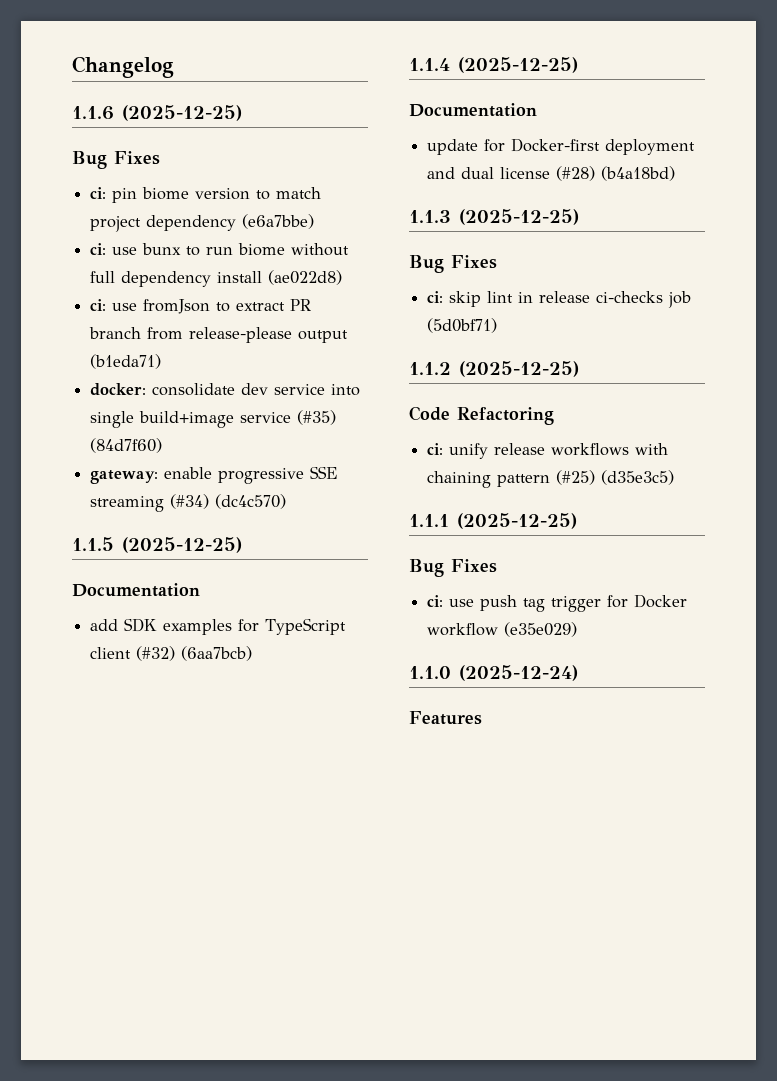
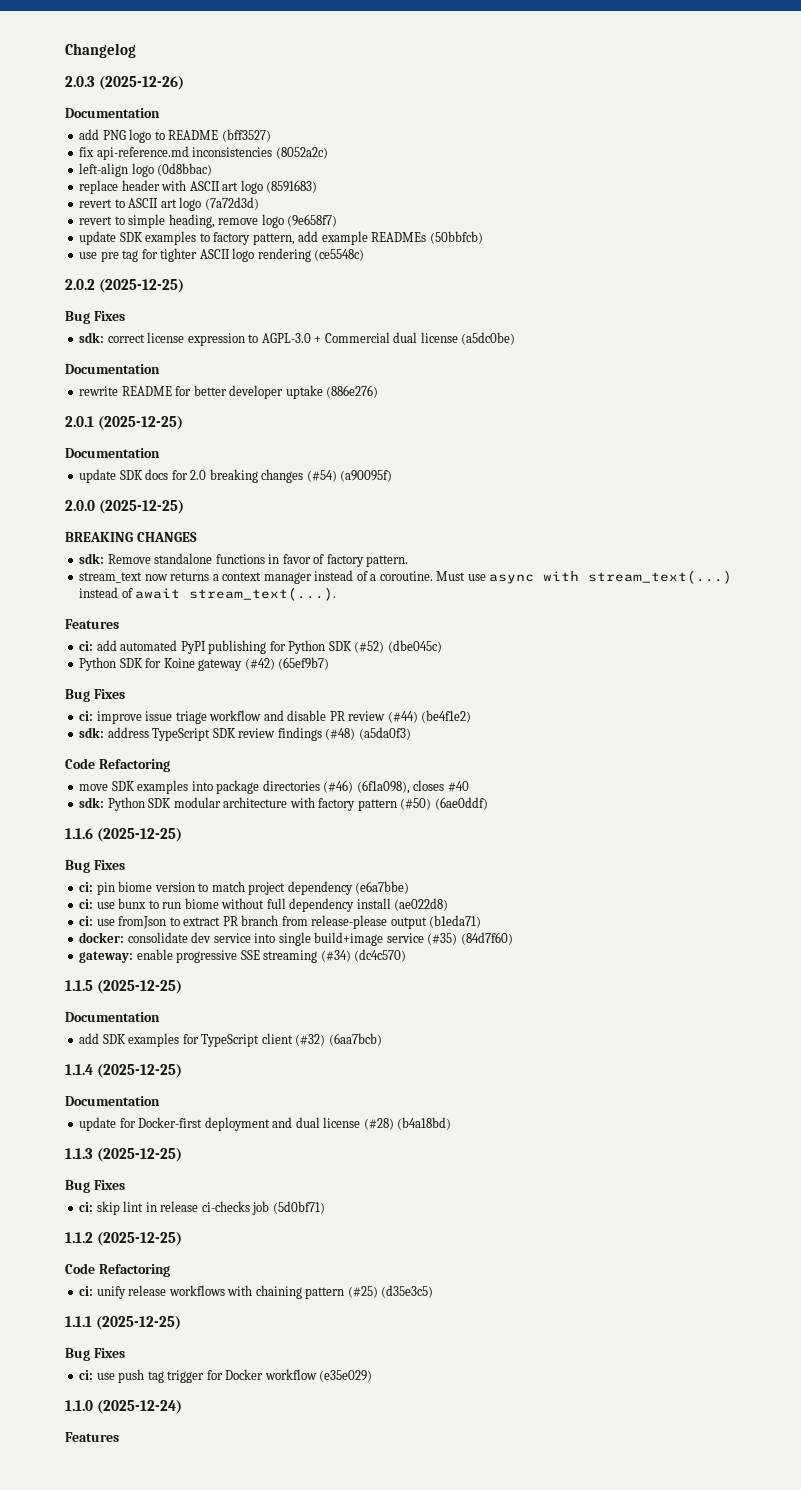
(174, 67) none -> [65,76,184,90] [65,108,160,118] [79,129,271,143] [79,146,328,160] [79,163,213,177] [79,180,318,194] [79,197,259,211] [79,214,338,228] [79,231,483,245] [79,248,365,262] [65,279,184,293] [65,311,125,324] [79,332,516,346] [65,364,160,374] [79,385,379,399] [65,416,183,430] [65,448,160,458] [79,469,393,483] [65,500,184,514] [65,532,197,542] [79,553,409,567] [79,570,733,584] [79,587,337,601] [65,619,119,629] [79,640,442,654] [79,657,330,671] [65,689,125,702] [79,710,472,724] [79,727,411,741] [65,758,170,772] [79,780,469,794] [79,797,488,811] // 2.0.3 (2025-12-26) // Documentation // add PNG logo to README (bff3527) // fix api-reference.md inconsistencies (8052a2c) // left-align logo (0d8bbac) // replace header with ASCII art logo (8591683) // revert to ASCII art logo (7a72d3d) // revert to simple heading, remove logo (9e658f7) // update SDK examples to factory pattern, add example READMEs (50bbfcb) // use pre tag for tighter ASCII logo rendering (ce5548c) // 2.0.2 (2025-12-25) // Bug Fixes // sdk: correct license expression to AGPL-3.0 + Commercial dual license (a5dc0be) // Documentation // rewrite README for better developer uptake (886e276) // 2.0.1 (2025-12-25) // Documentation // update SDK docs for 2.0 breaking changes (#54) (a90095f) // 2.0.0 (2025-12-25) // BREAKING CHANGES // sdk: Remove standalone functions in favor of factory pattern. // stream_text now returns a context manager instead of a coroutine. Must use async with stream_text(...) instead of await stream_text(...). // Features // ci: add automated PyPI publishing for Python SDK (#52) (dbe045c) // Python SDK for Koine gateway (#42) (65ef9b7) // Bug Fixes // ci: improve issue triage workflow and disable PR review (#44) (be4f1e2) // sdk: address TypeScript SDK review findings (#48) (a5da0f3) // Code Refactoring // move SDK examples into package directories (#46) (6f1a098), closes #40 // sdk: Python SDK modular architecture with factory pattern (#50) (6ae0ddf)

